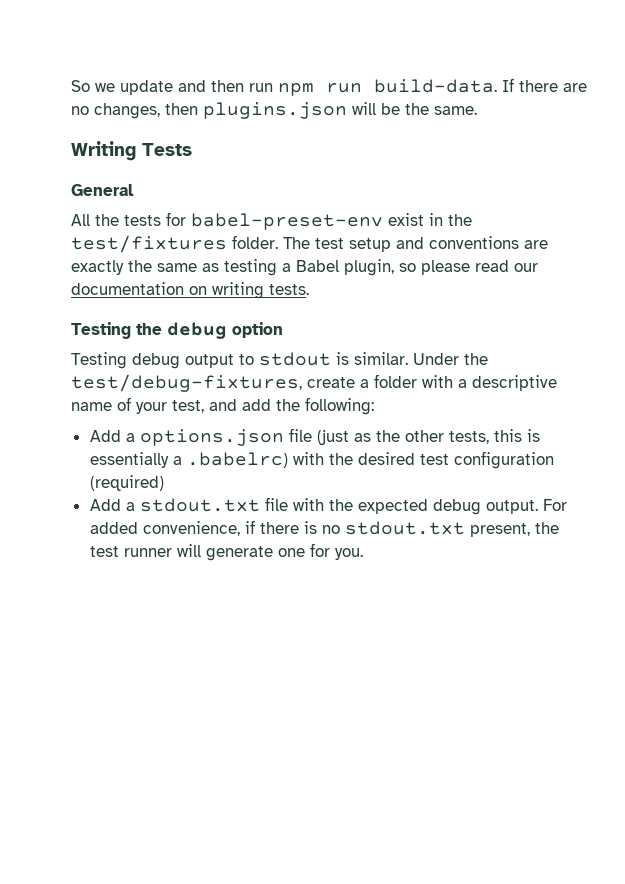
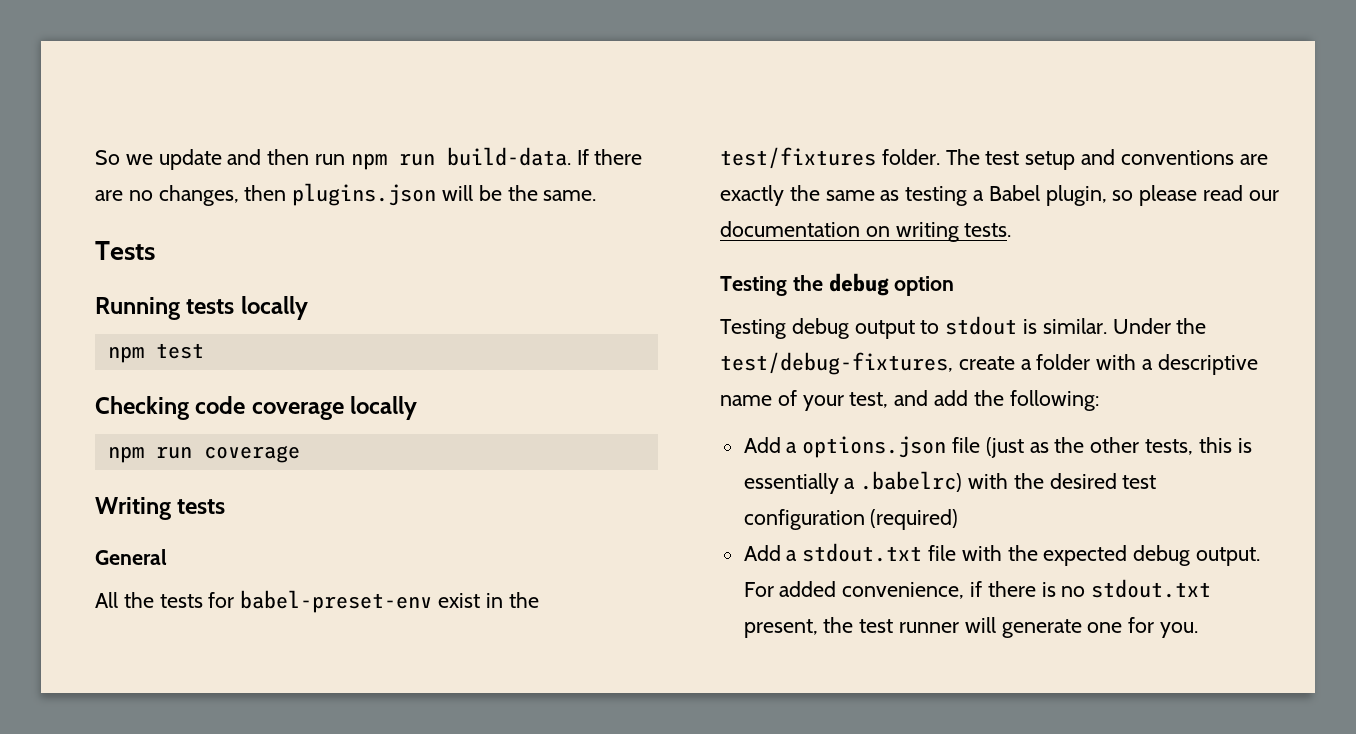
(477, 110) none -> [95,241,155,260] [95,296,308,320] [107,343,204,363] [95,396,418,420] [107,445,300,463] // Tests // Running tests locally // npm test // Checking code coverage locally // npm run coverage
[142,143,192,156] Tests -> [177,499,226,514] tests

